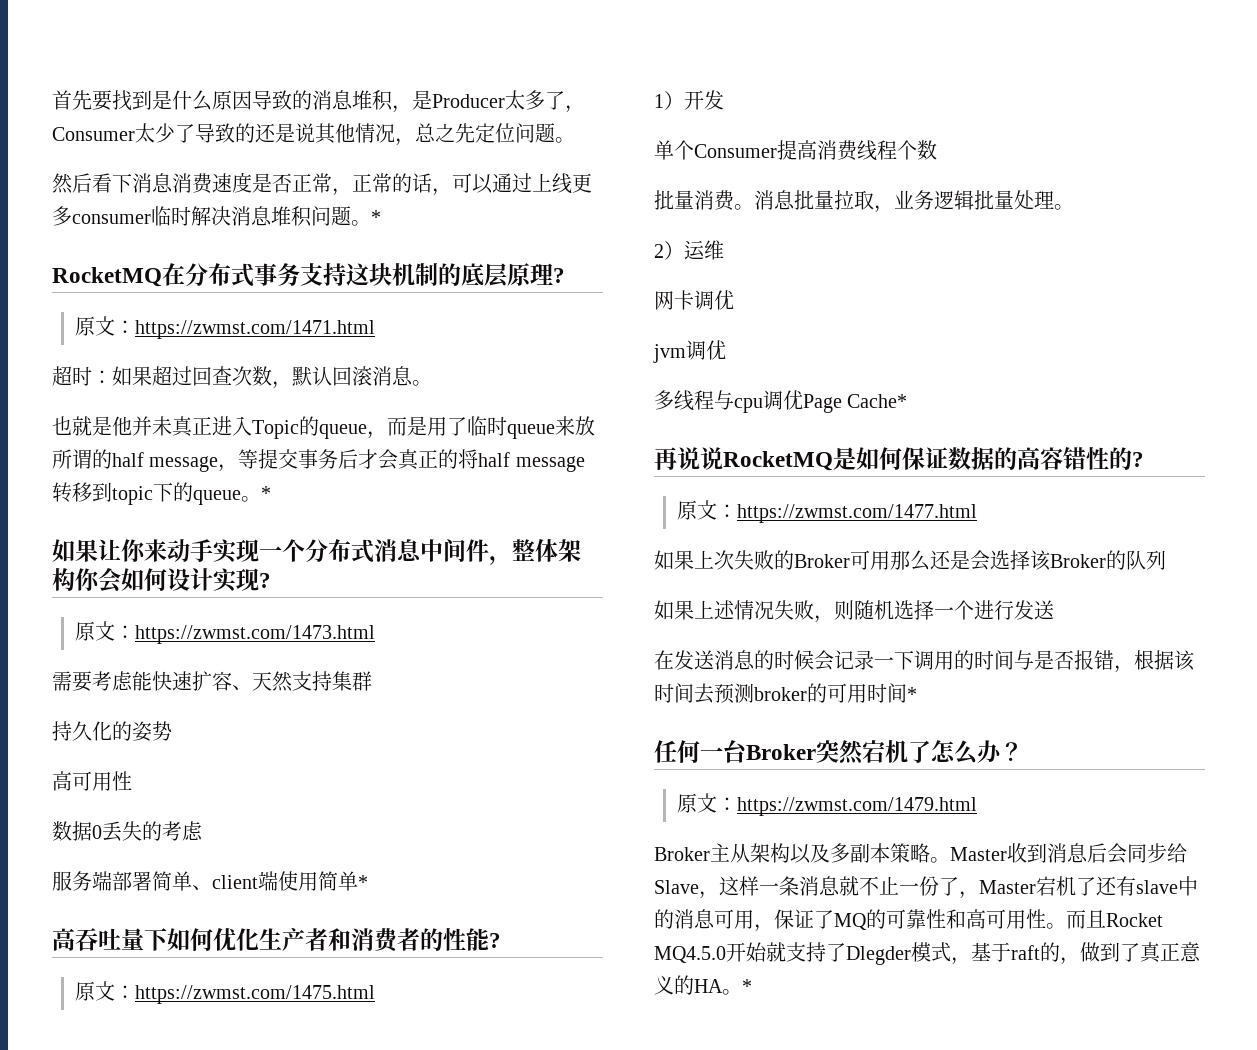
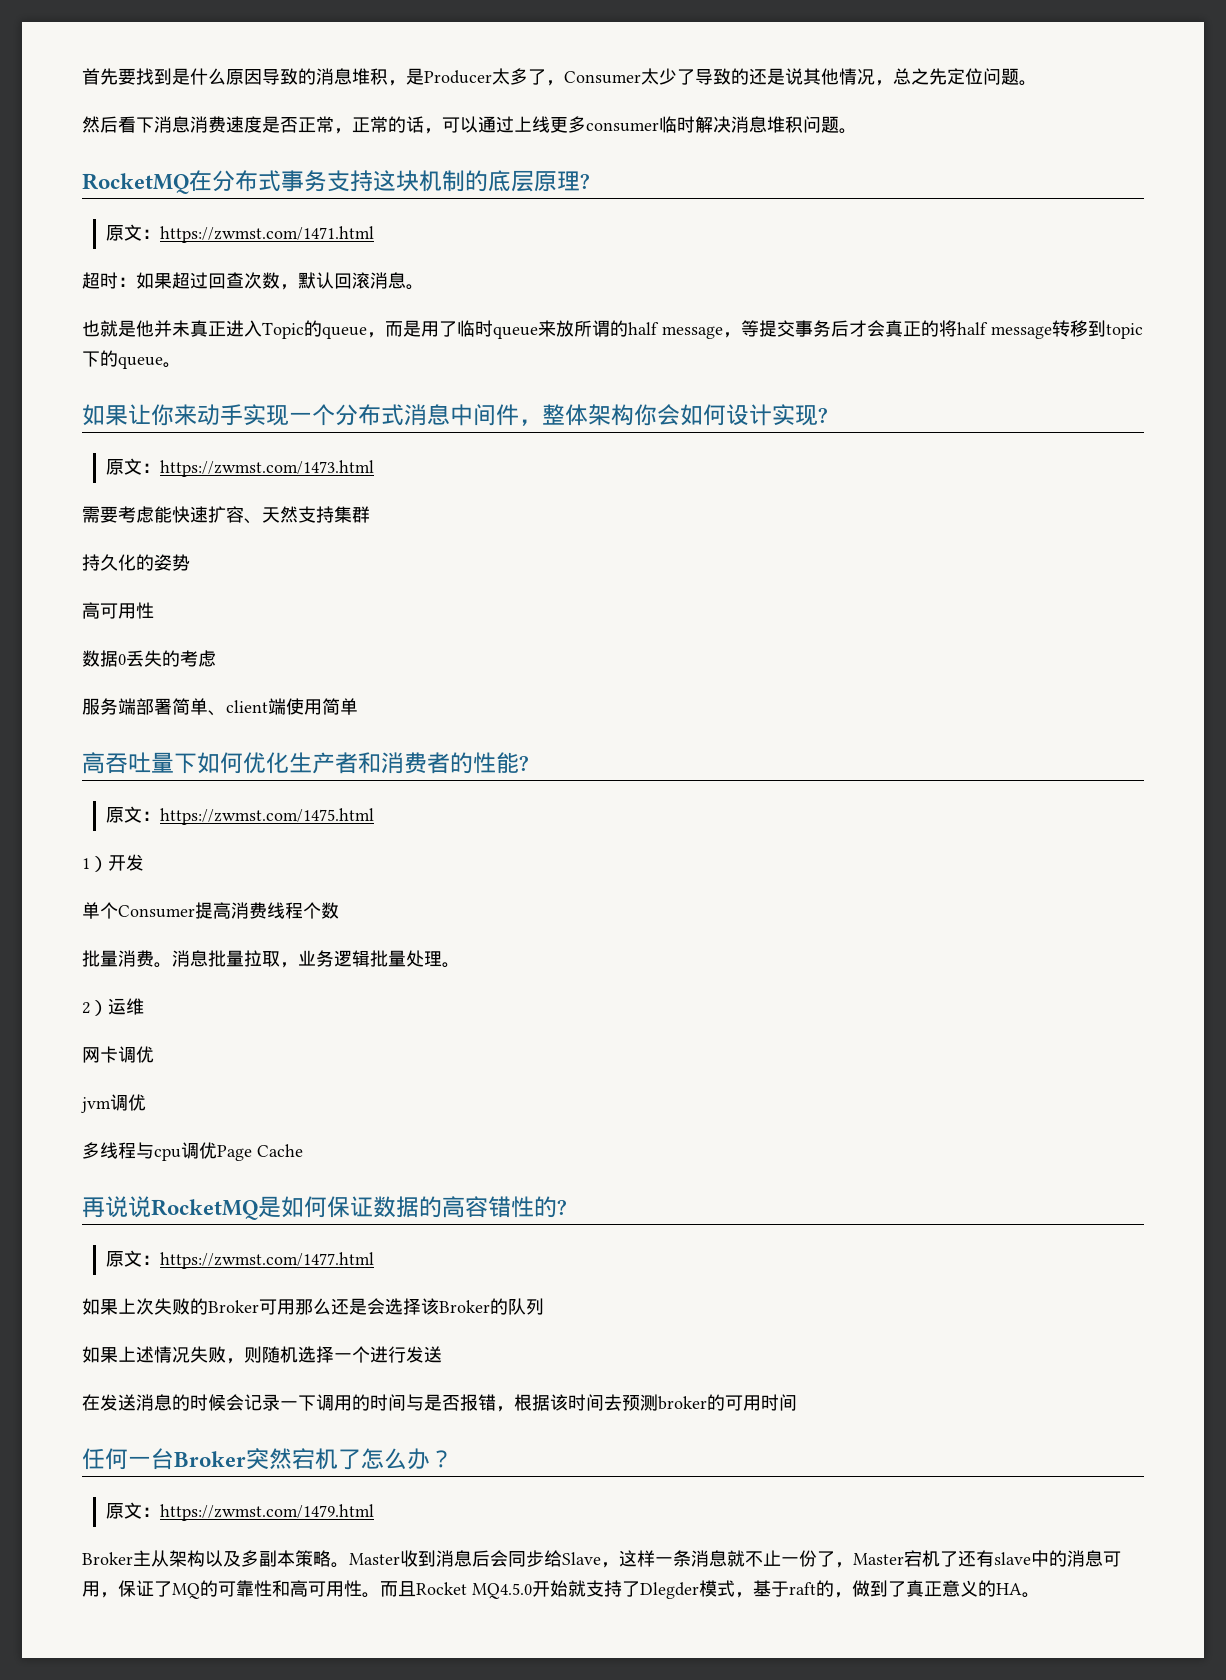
[371,210,381,224] * -> (857, 131) none
[261,486,271,500] * -> (181, 365) none
[358,875,368,889] * -> (358, 706) none
[847,394,908,408] Cache* -> [257,1144,303,1157] Cache
[907,687,917,701] * -> (797, 1402) none
[742,979,752,993] * -> (1040, 1595) none

